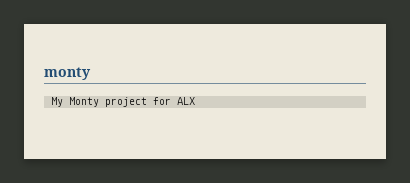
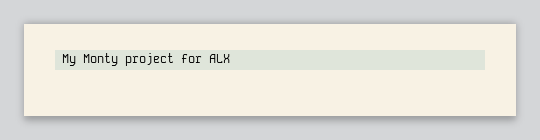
[44,67,91,80] monty // -> (61, 60) none

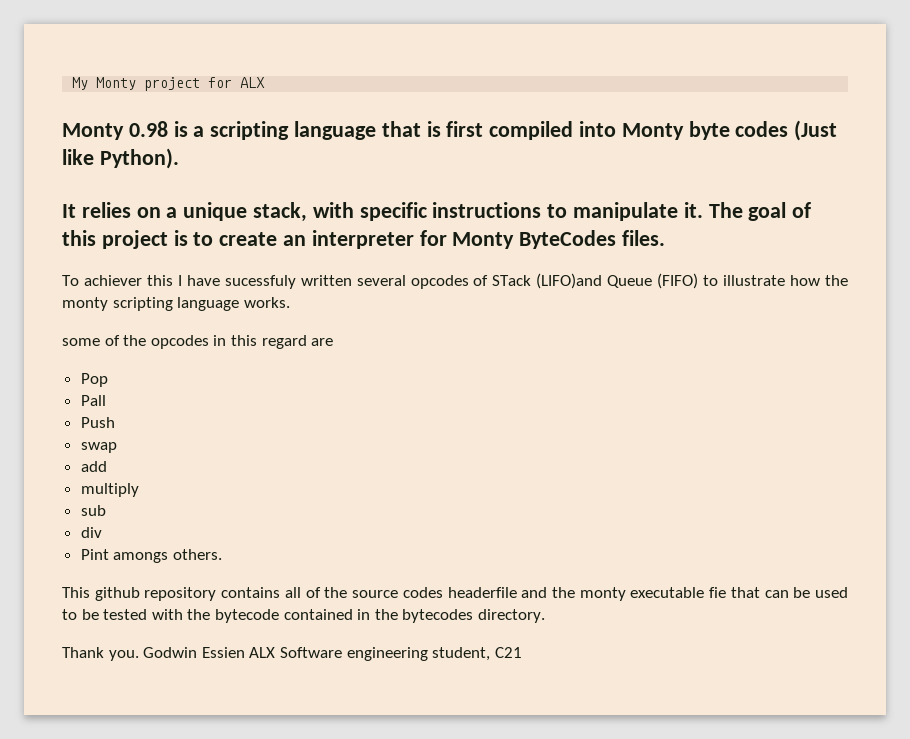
(230, 58) none -> [62,120,838,141] [62,148,179,169] [62,202,812,222] [62,230,666,249] [62,273,848,289] [62,297,290,311] [62,335,334,349] [80,373,108,387] [80,395,106,406] [80,417,115,428] [80,442,117,453] [80,461,107,472] [80,483,139,497] [80,505,106,516] [80,527,102,538] [80,549,222,563] [62,587,848,601] [62,609,545,623] [62,647,522,661] // Monty 0.98 is a scripting language that is first compiled into Monty byte codes (Just like Python). // It relies on a unique stack, with specific instructions to manipulate it. The goal of this project is to create an interpreter for Monty ByteCodes files. // To achiever this I have sucessfuly written several opcodes of STack (LIFO)and Queue (FIFO) to illustrate how the monty scripting language works. // some of the opcodes in this regard are // Pop // Pall // Push // swap // add // multiply // sub // div // Pint amongs others. // This github repository contains all of the source codes headerfile and the monty executable fie that can be used to be tested with the bytecode contained in the bytecodes directory. // Thank you. Godwin Essien ALX Software engineering student, C21

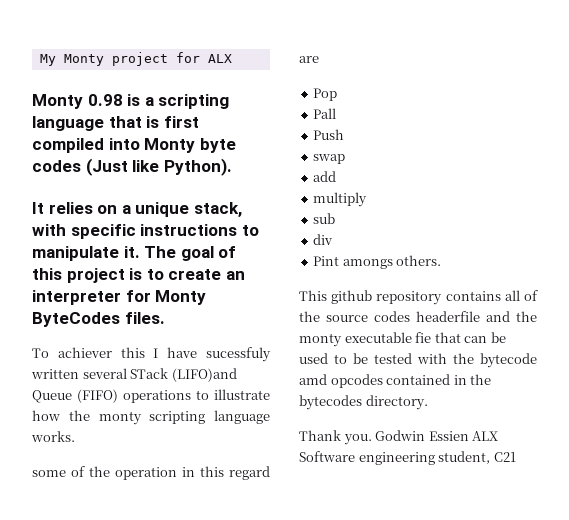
[410,275,489,289] opcodes of -> (127, 373) none
(699, 281) none -> [123,390,191,403] operations
[150,335,209,349] opcodes -> [115,467,177,480] operation
(279, 616) none -> [299,374,383,388] amd opcodes

